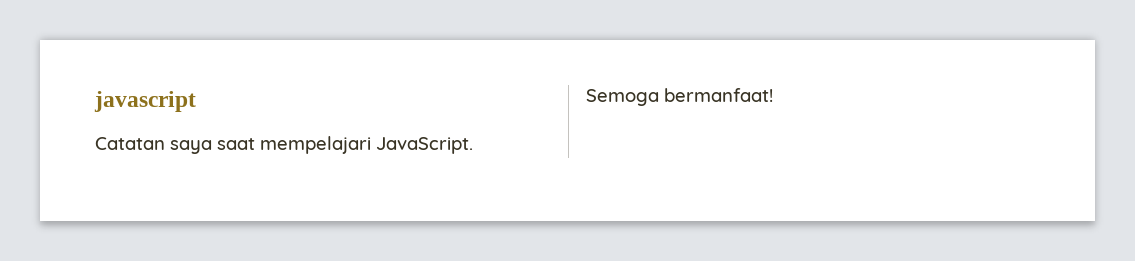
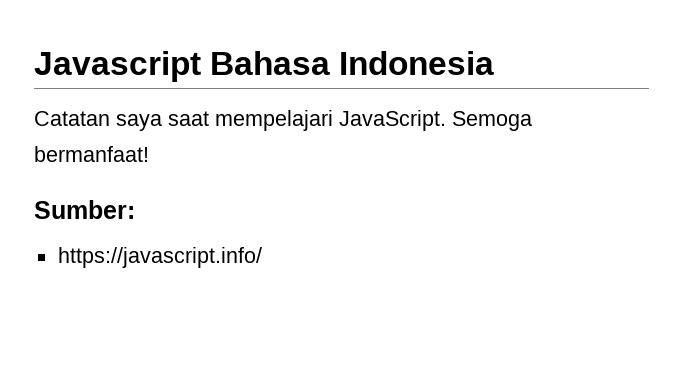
[94,91,196,112] javascript -> [34,51,495,82] Javascript Bahasa Indonesia
(773, 95) none -> [34,200,135,219] [57,247,262,268] // Sumber: // https://javascript.info/

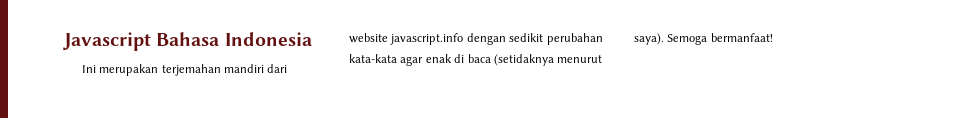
[34,110,446,131] Catatan saya saat mempelajari JavaScript. -> [81,64,288,76] [349,33,603,45] [349,54,603,66] [634,33,664,45] Ini merupakan terjemahan mandiri dari website javascript.info dengan sedikit perubahan kata-kata agar enak di baca (setidaknya menurut saya).
[34,200,135,219] [57,247,262,268] // Sumber: // https://javascript.info/ -> (773, 37) none

